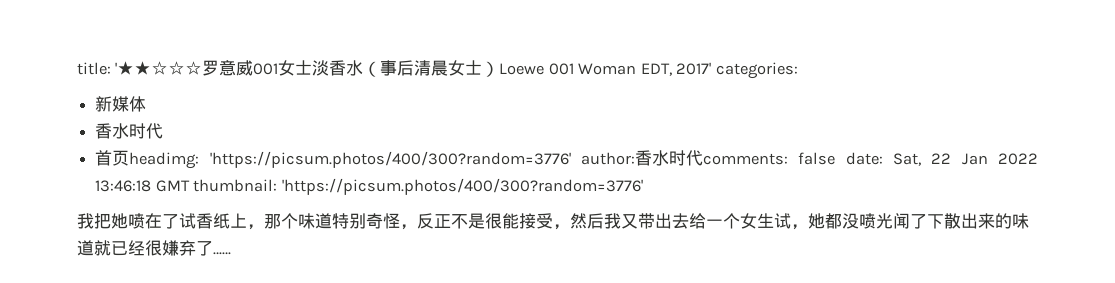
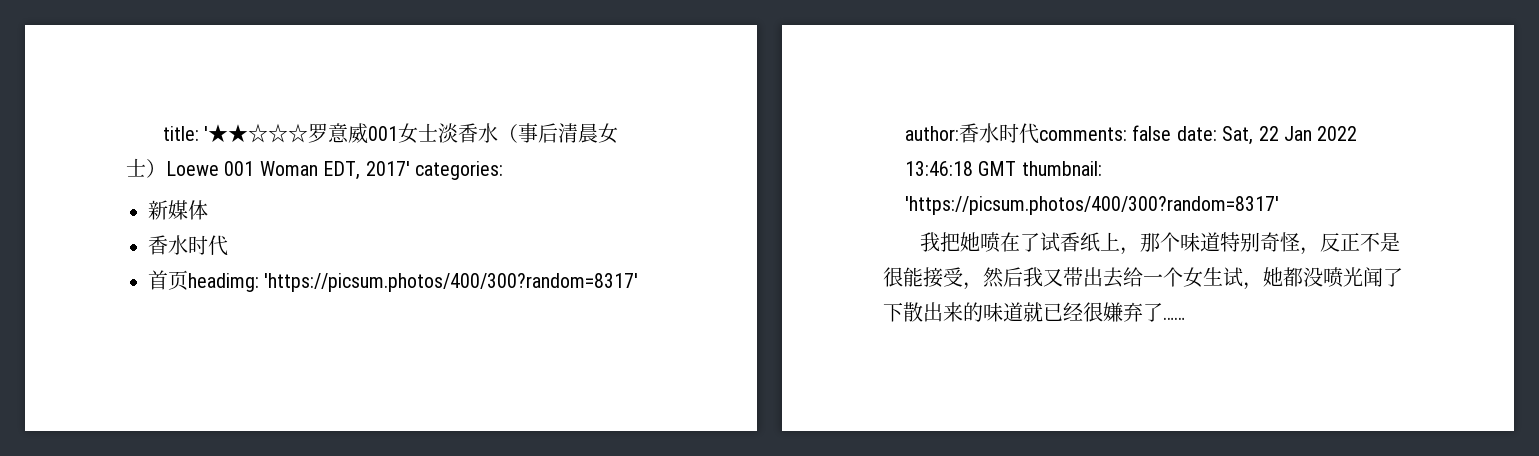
[209,151,571,168] 'https://picsum.photos/400/300?random=3776' -> [264,273,639,292] 'https://picsum.photos/400/300?random=8317'
[281,178,643,195] 'https://picsum.photos/400/300?random=3776' -> [905,196,1279,215] 'https://picsum.photos/400/300?random=8317'

